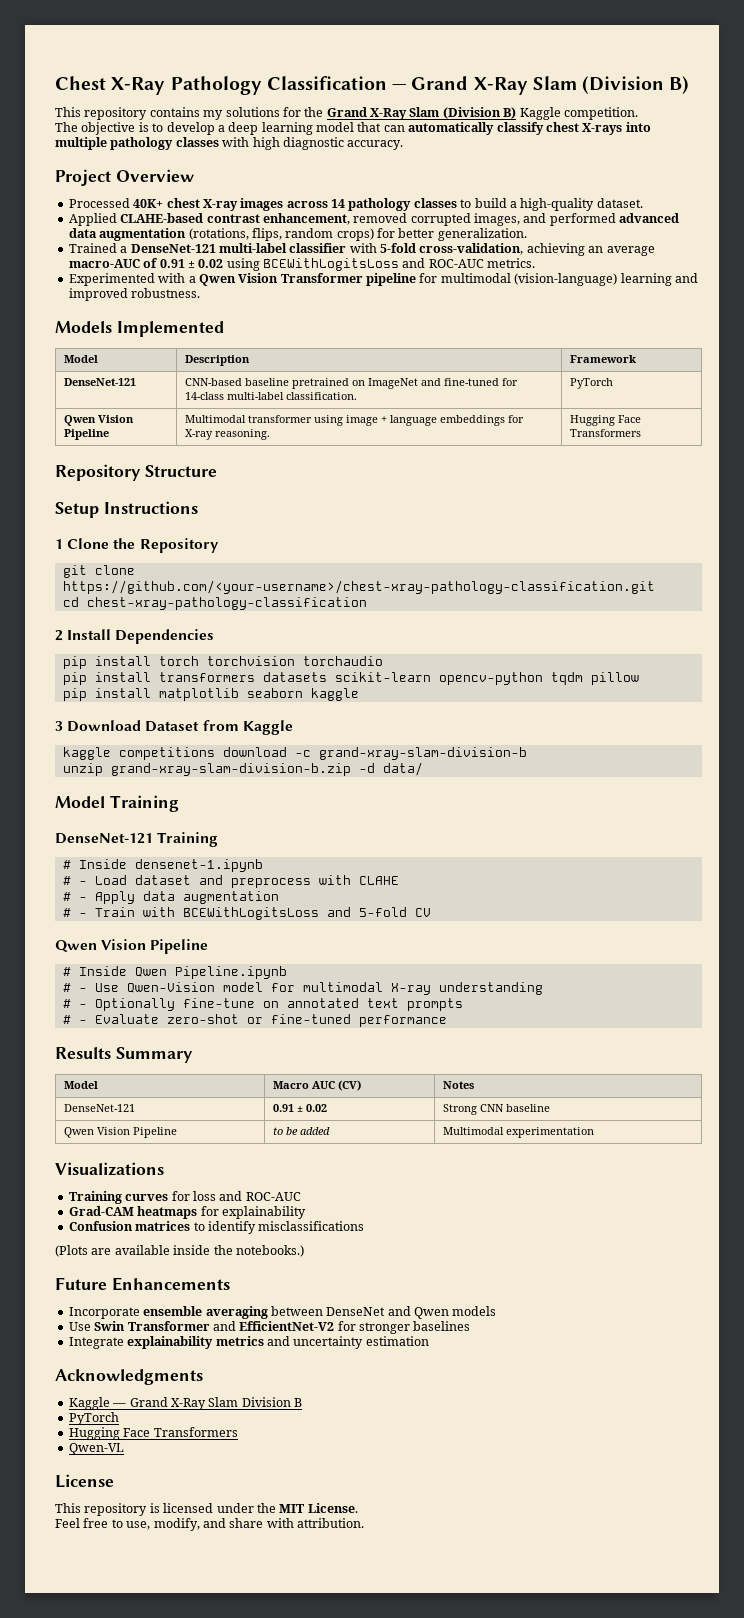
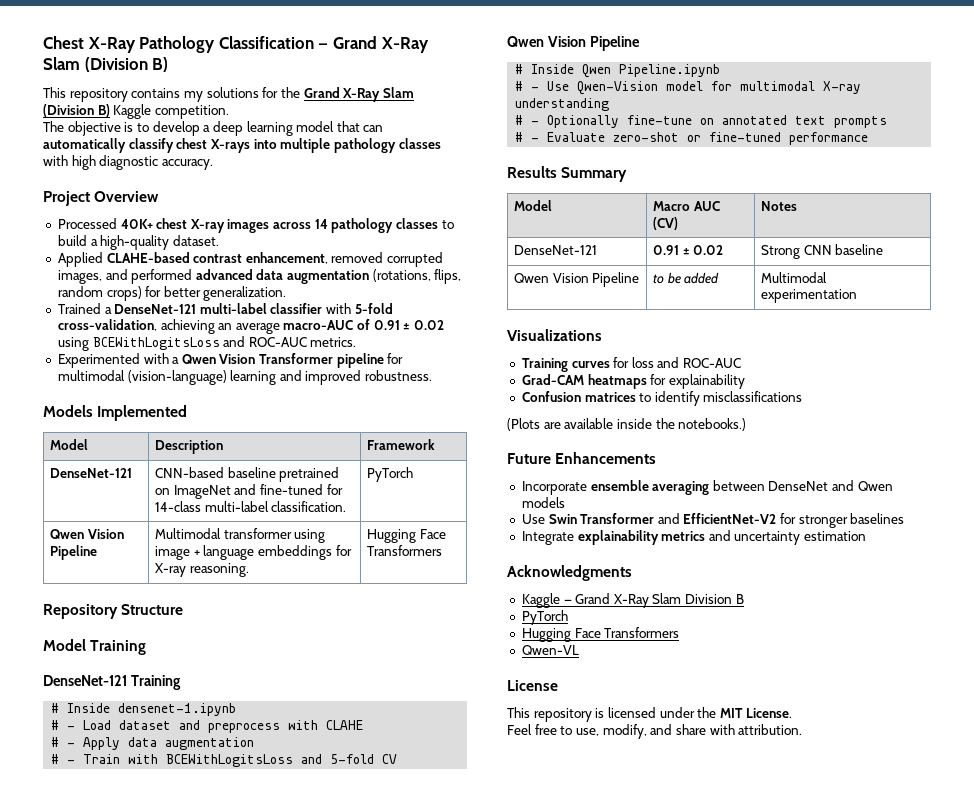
[55,501,198,518] [55,538,219,553] [62,565,135,578] [62,580,655,594] [62,597,367,610] [55,629,215,644] [62,656,383,669] [62,672,639,685] [62,688,359,701] [55,720,293,735] [62,747,527,760] [62,762,423,776] // Setup Instructions // 1 Clone the Repository // git clone https://github.com/<your-username>/chest-xray-pathology-classification.git // cd chest-xray-pathology-classification // 2 Install Dependencies // pip install torch torchvision torchaudio // pip install transformers datasets scikit-learn opencv-python tqdm pillow // pip install matplotlib seaborn kaggle // 3 Download Dataset from Kaggle // kaggle competitions download -c grand-xray-slam-division-b // unzip grand-xray-slam-division-b.zip -d data/ -> (184, 609) none

